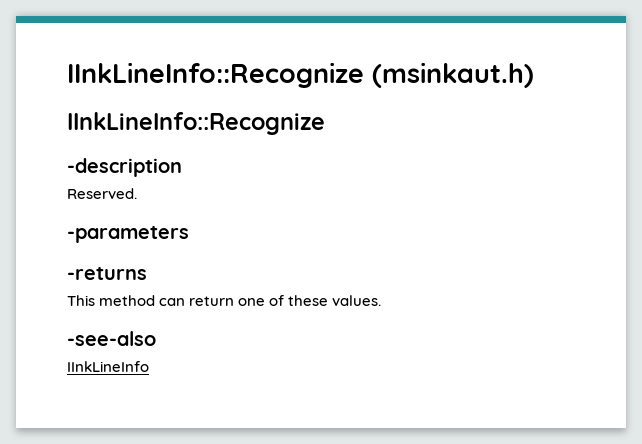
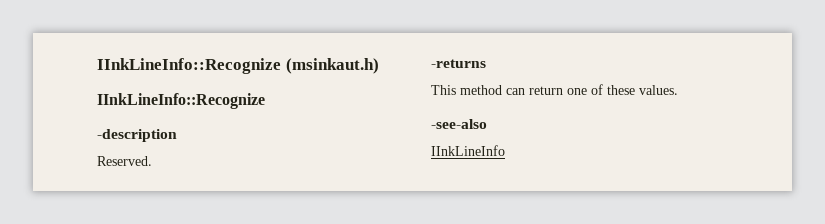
[67,226,189,243] // -parameters -> (152, 161) none

